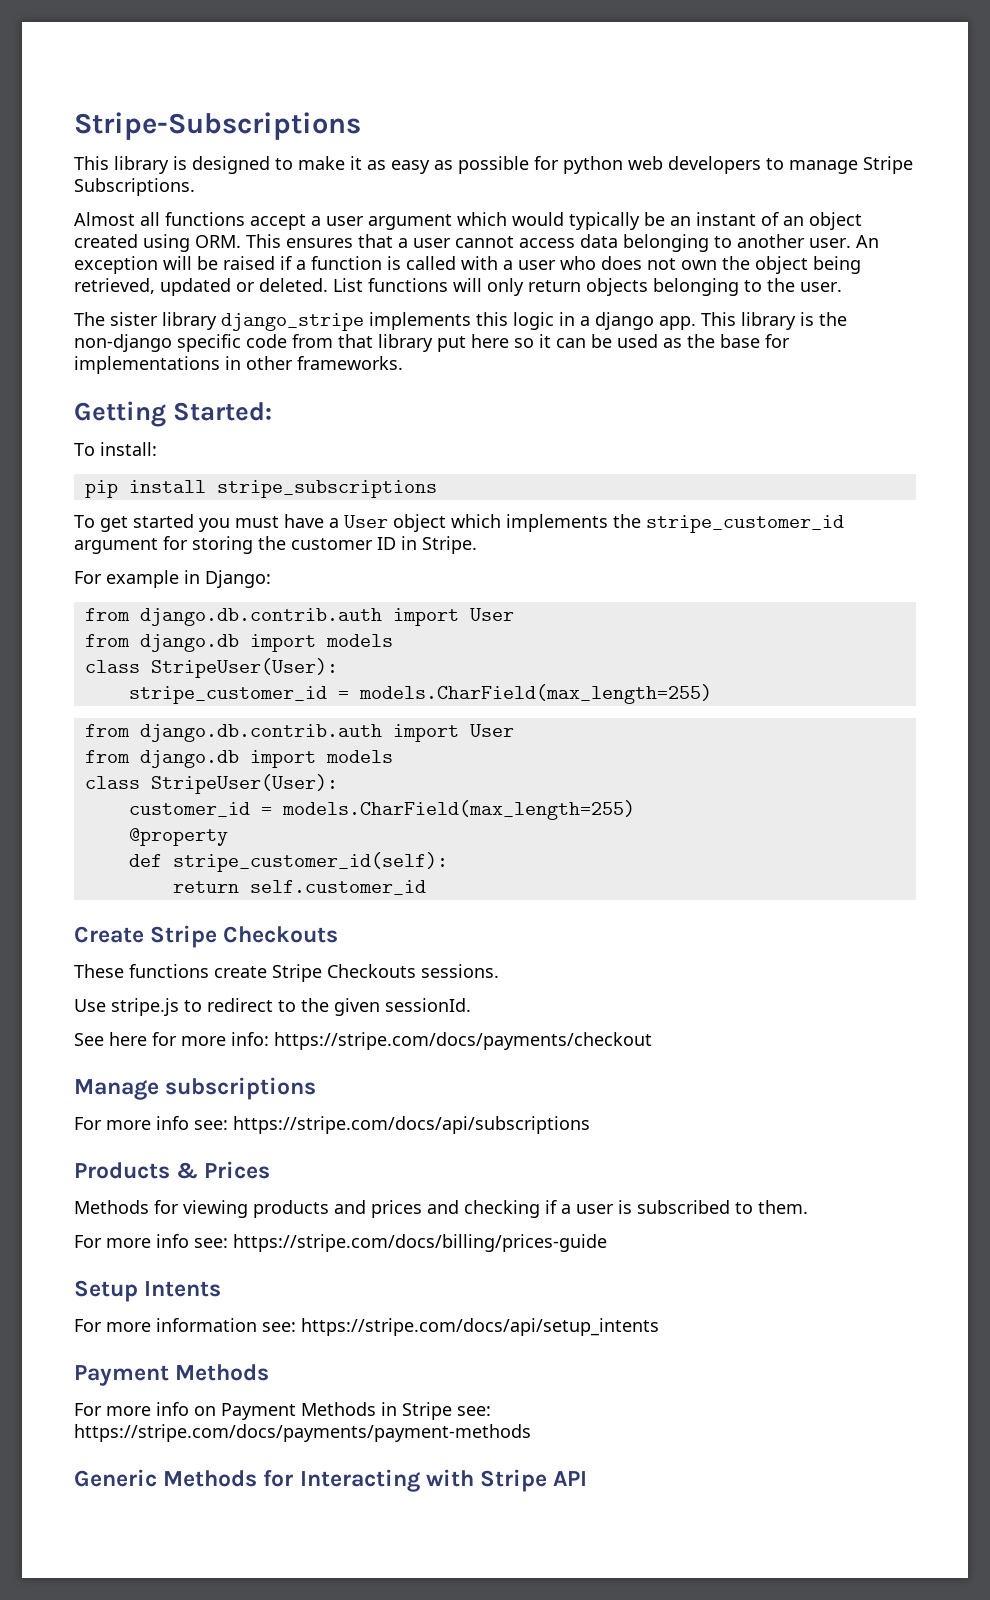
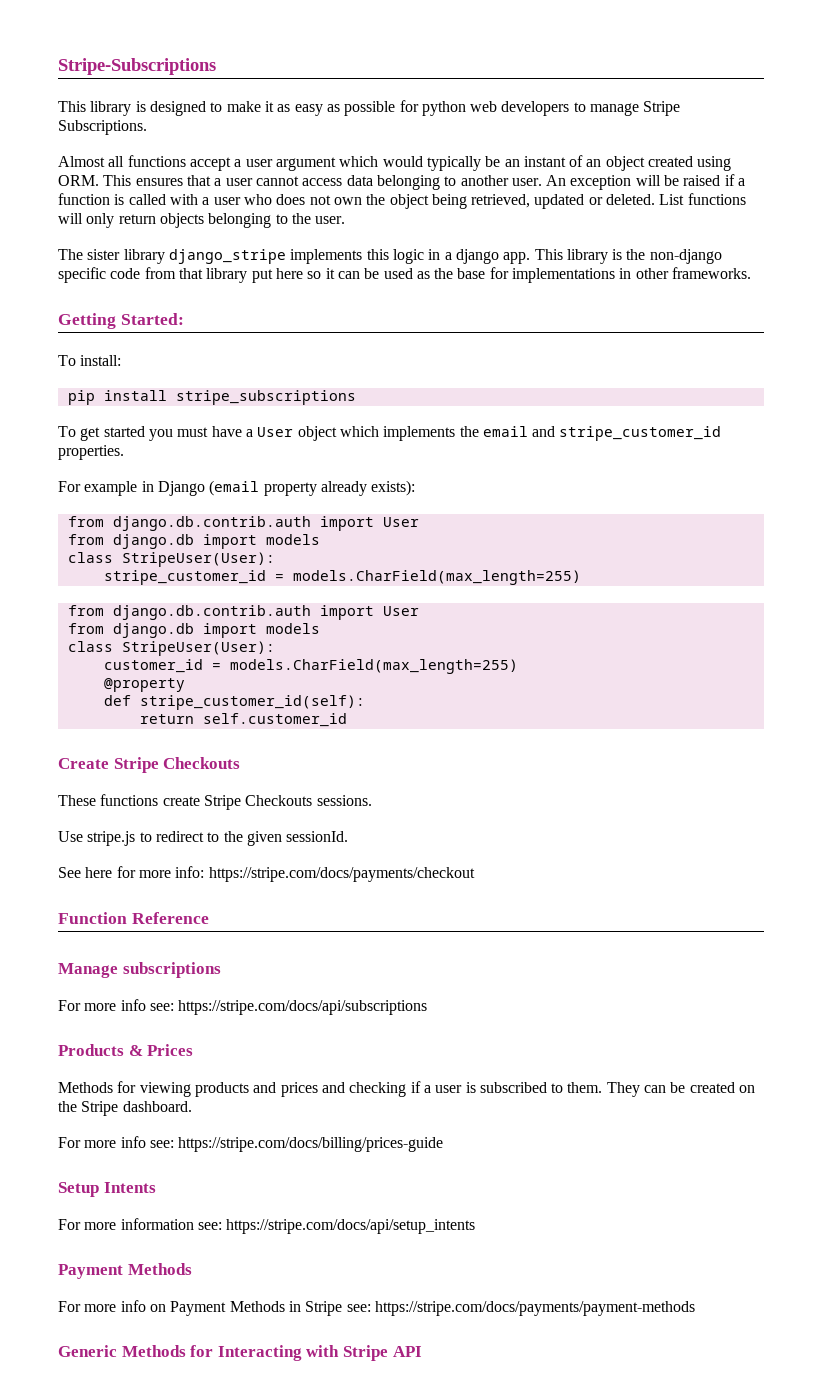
[646,515,844,533] [74,536,477,554] [74,570,271,588] stripe_customer_id argument for storing the customer ID in Stripe. // For example in Django: -> [482,426,722,441] [58,445,124,460] [58,480,416,496] email and stripe_customer_id properties. // For example in Django (email property already exists):
(652, 1041) none -> [58,912,209,924] // Function Reference
(808, 1207) none -> [606,1082,756,1097] [58,1101,192,1116] They can be created on the Stripe dashboard.

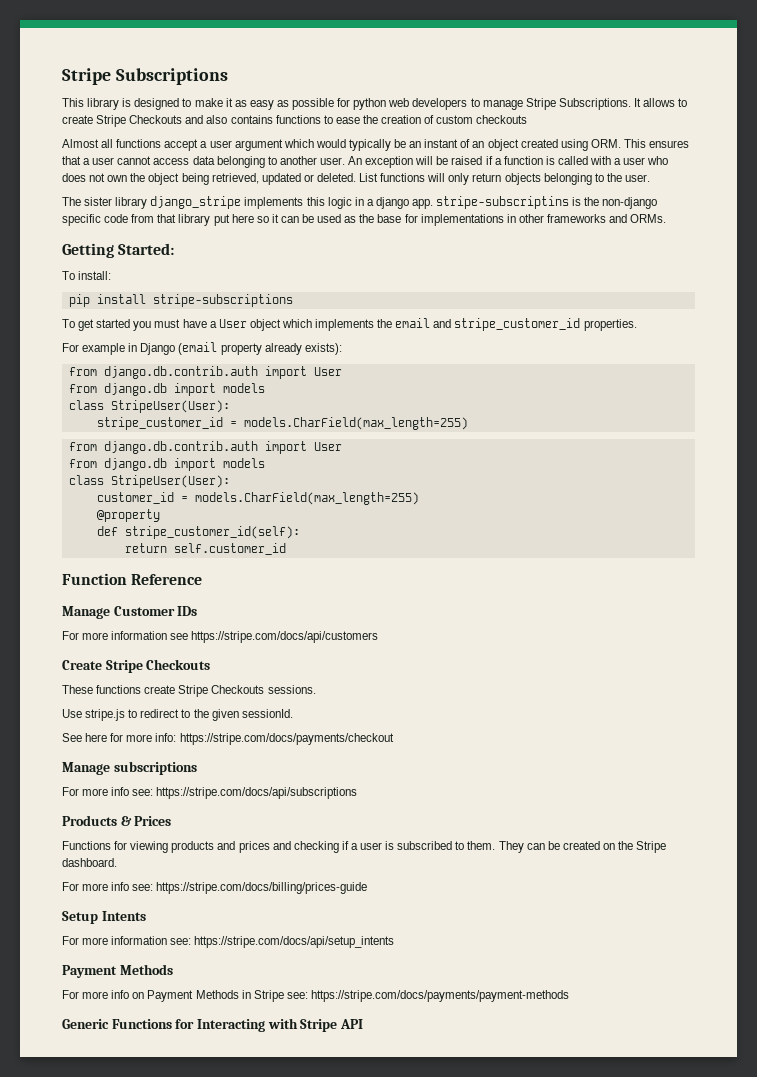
[58,58,216,75] Stripe-Subscriptions -> [62,68,228,85] Stripe Subscriptions
(147, 127) none -> [633,98,688,107] [62,115,528,127] It allows to create Stripe Checkouts and also contains functions to ease the creation of custom checkouts
[534,249,608,264] This library -> [436,196,570,209] stripe-subscriptins
[672,267,752,279] frameworks. -> [546,214,667,223] frameworks and ORMs.
[175,390,356,405] stripe_subscriptions -> [152,294,293,307] stripe-subscriptions
(347, 720) none -> [62,573,203,585] [62,606,198,619] [62,631,379,643] // Function Reference // Manage Customer IDs // For more information see https://stripe.com/docs/api/customers
[58,912,209,924] // Function Reference -> (394, 739) none
[58,1082,113,1093] Methods -> [62,841,111,850] Functions
[121,1345,186,1357] Methods -> [111,1019,172,1029] Functions

